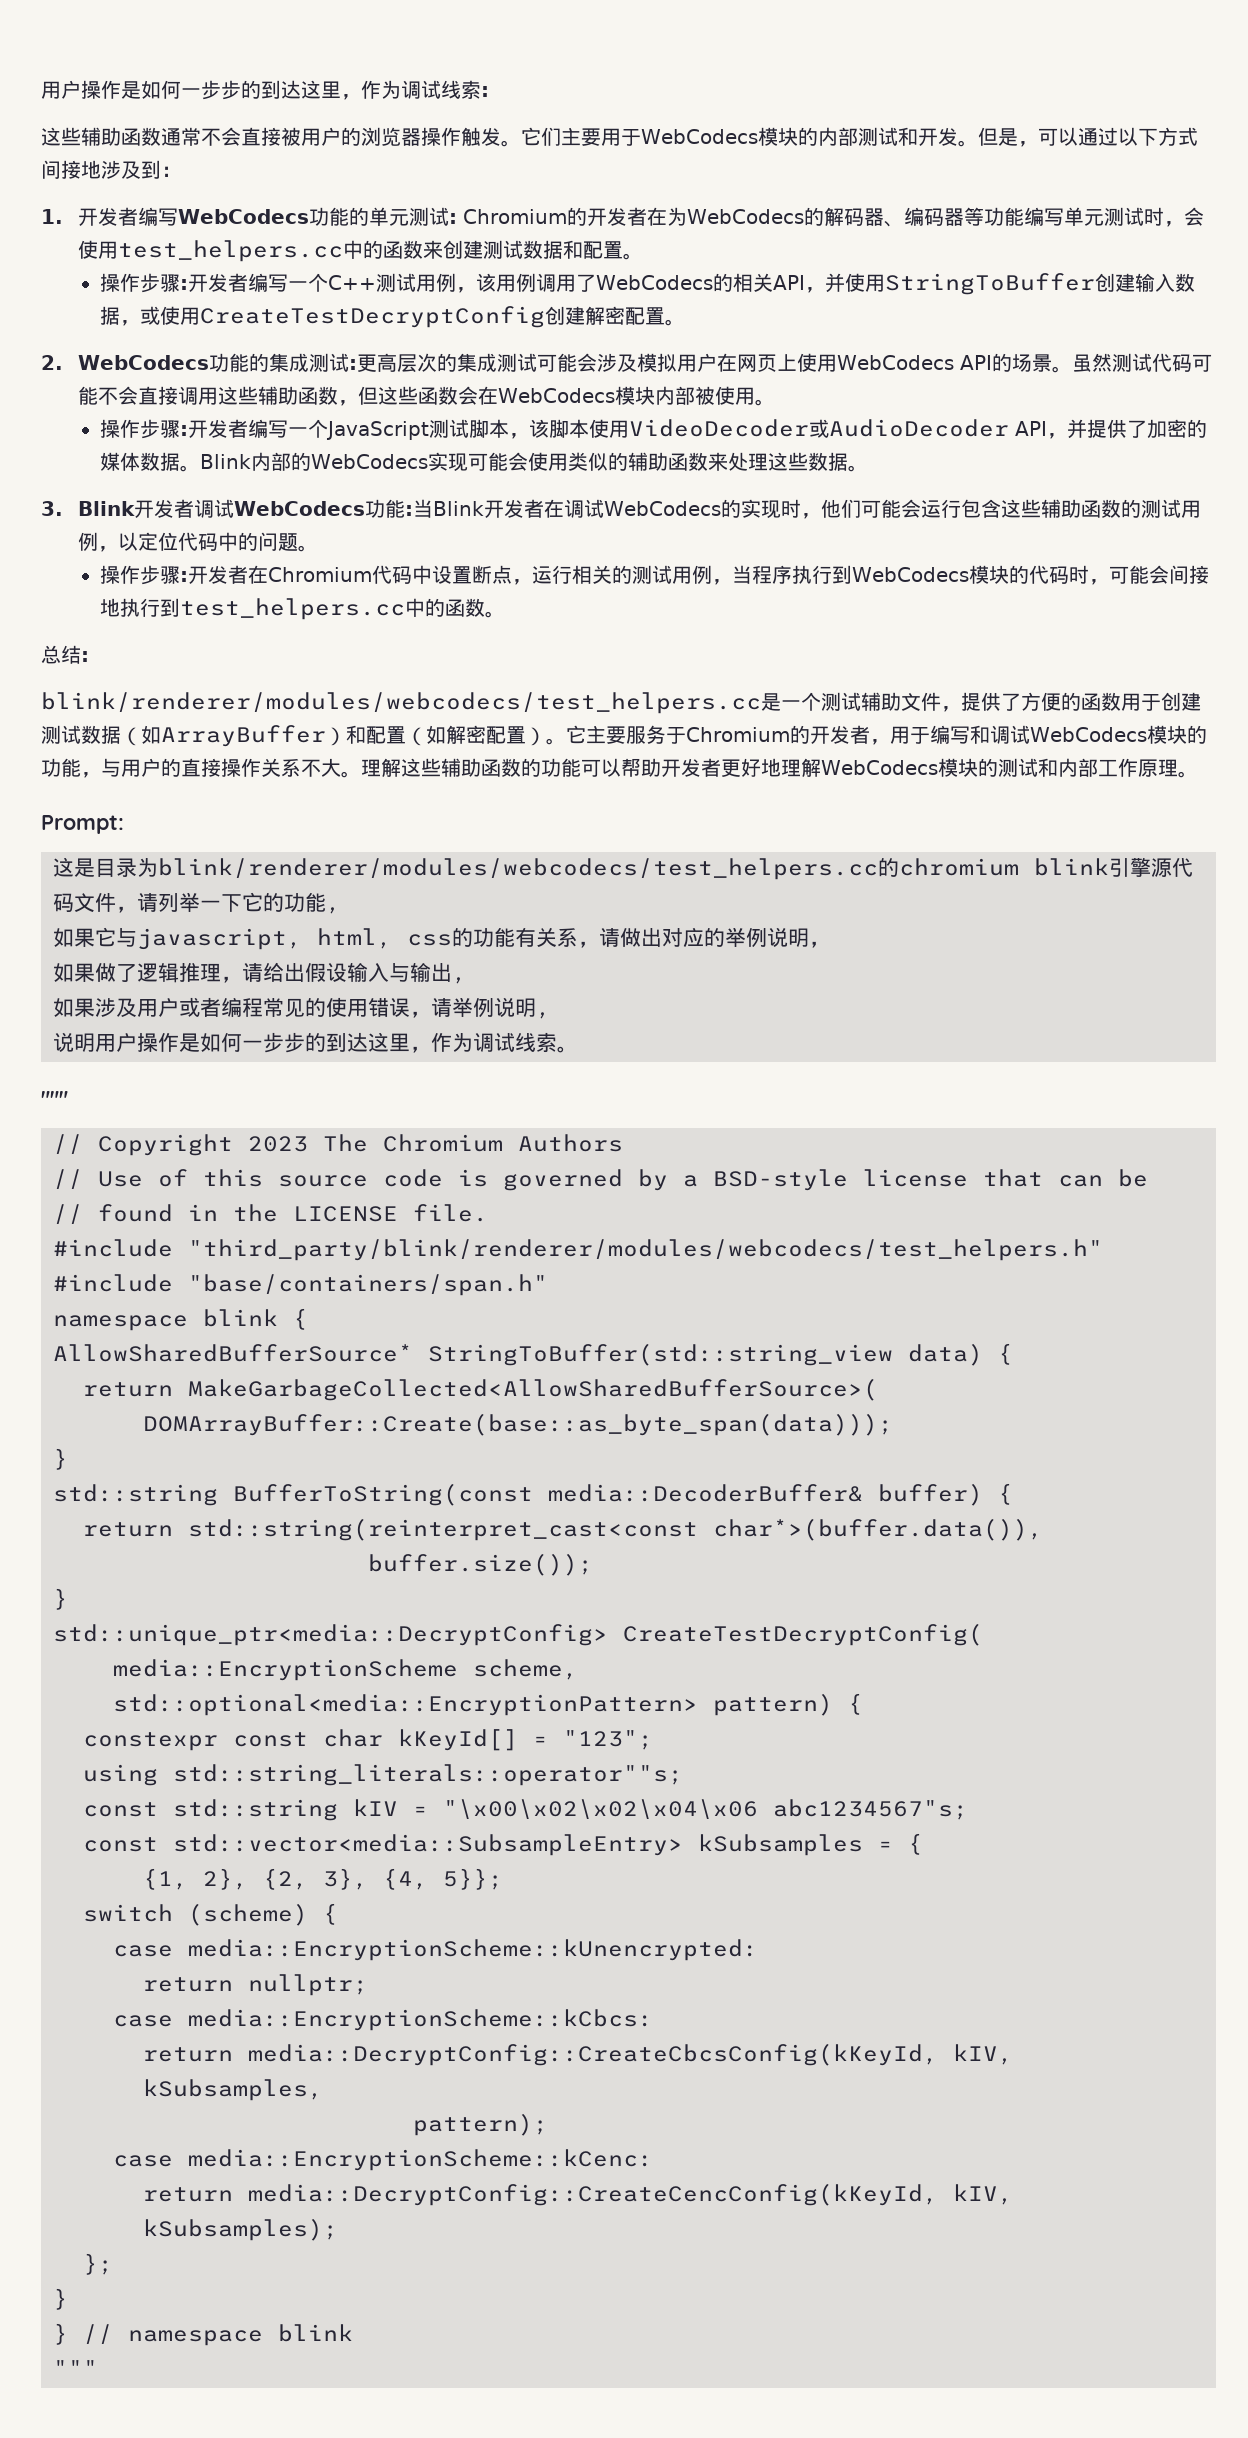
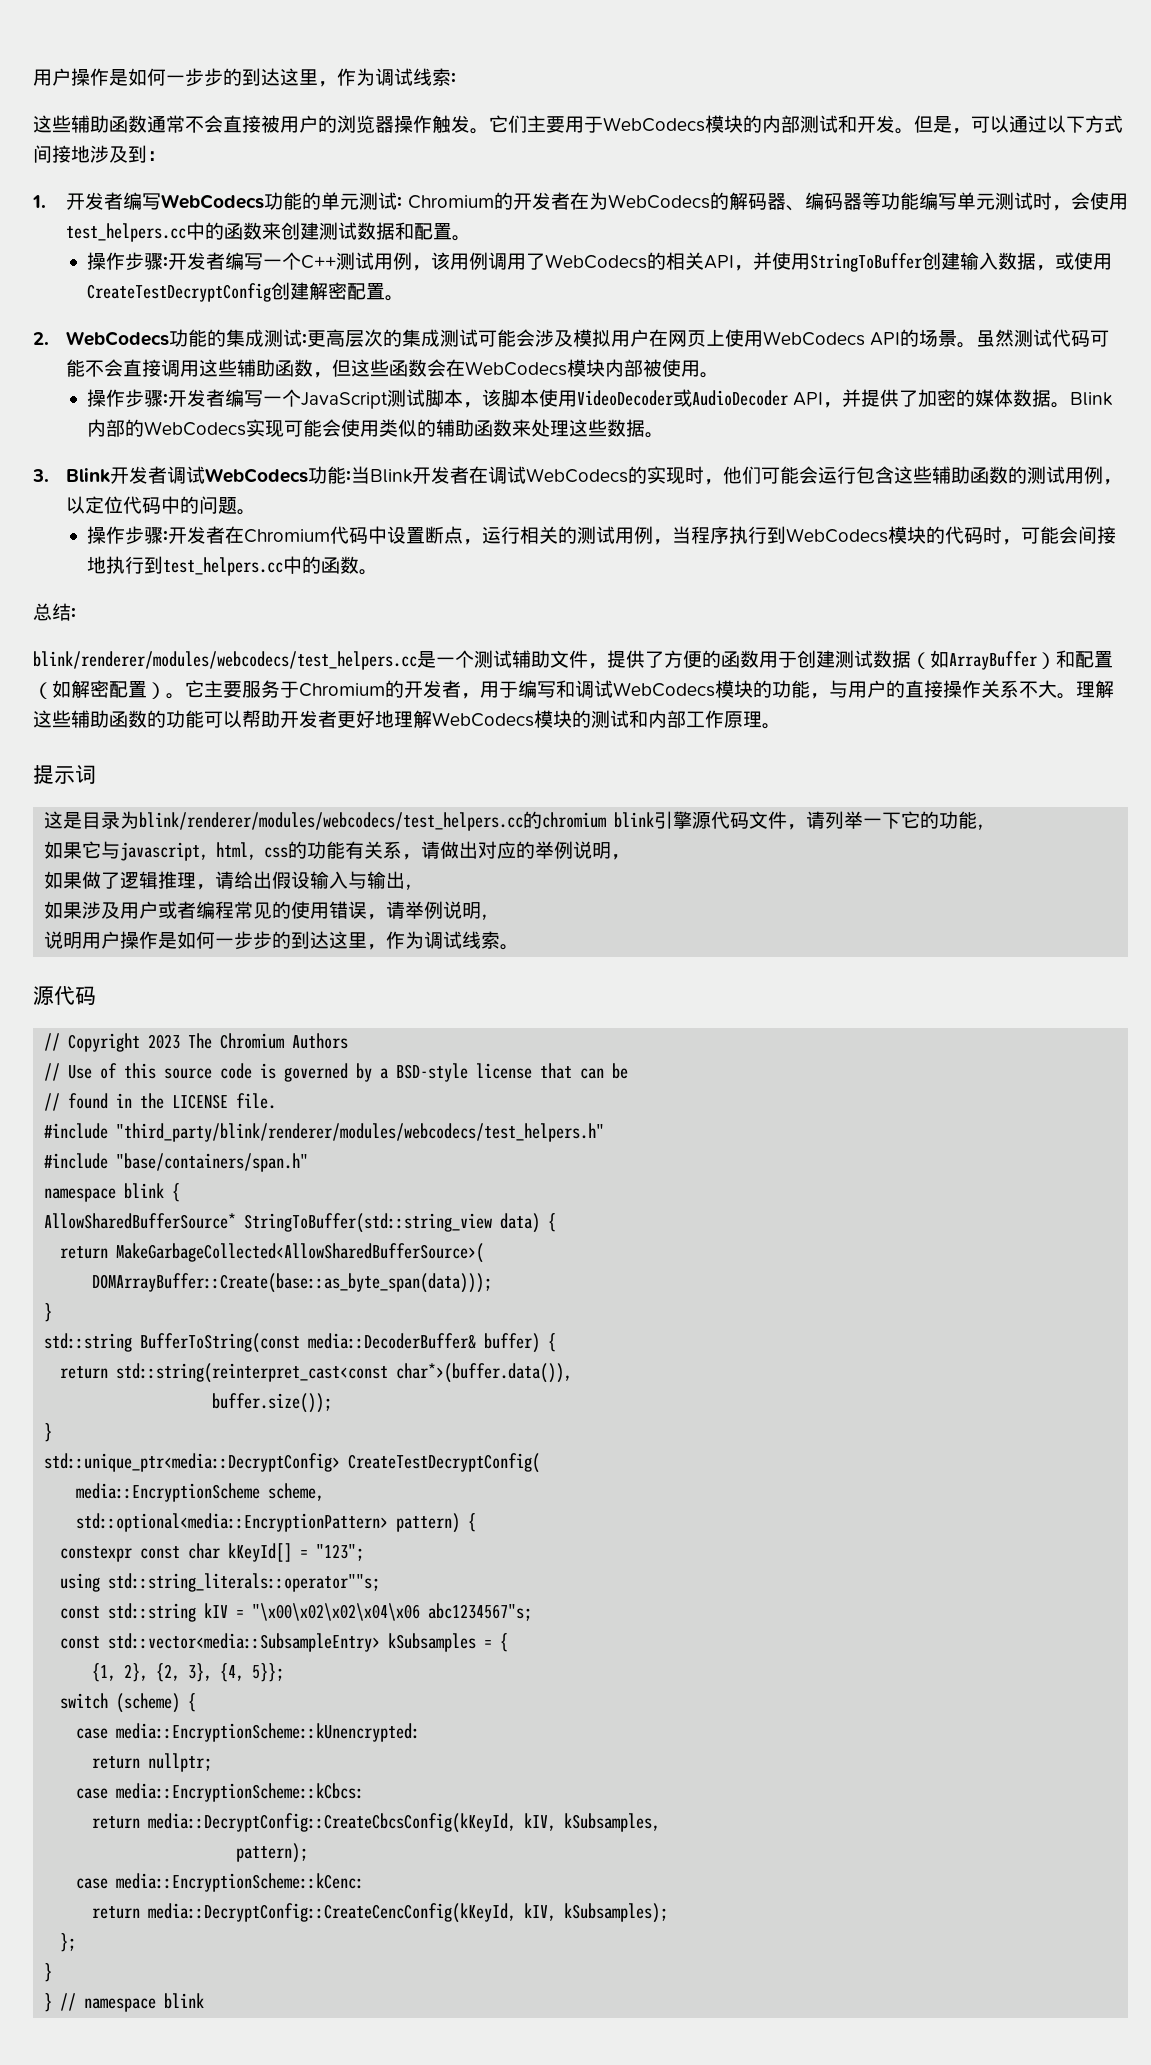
[41,815,124,834] Prompt: -> [33,765,96,784] 提示词
[41,1091,68,1106] """ -> [33,986,96,1005] 源代码
[53,2360,98,2376] // """ -> (205, 2001) none

